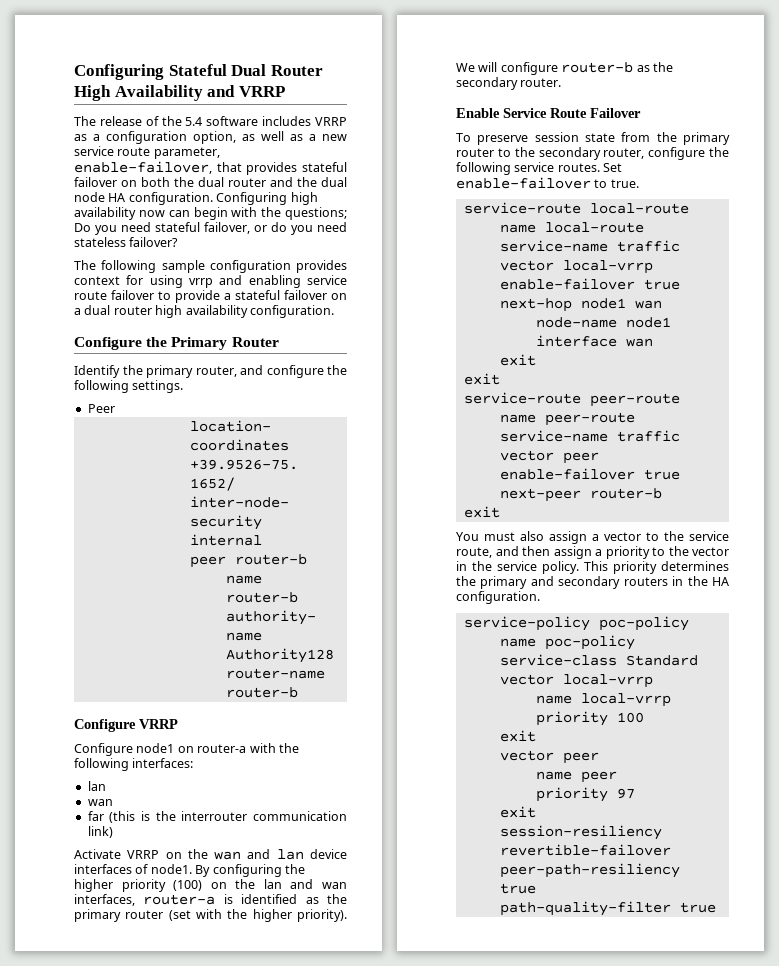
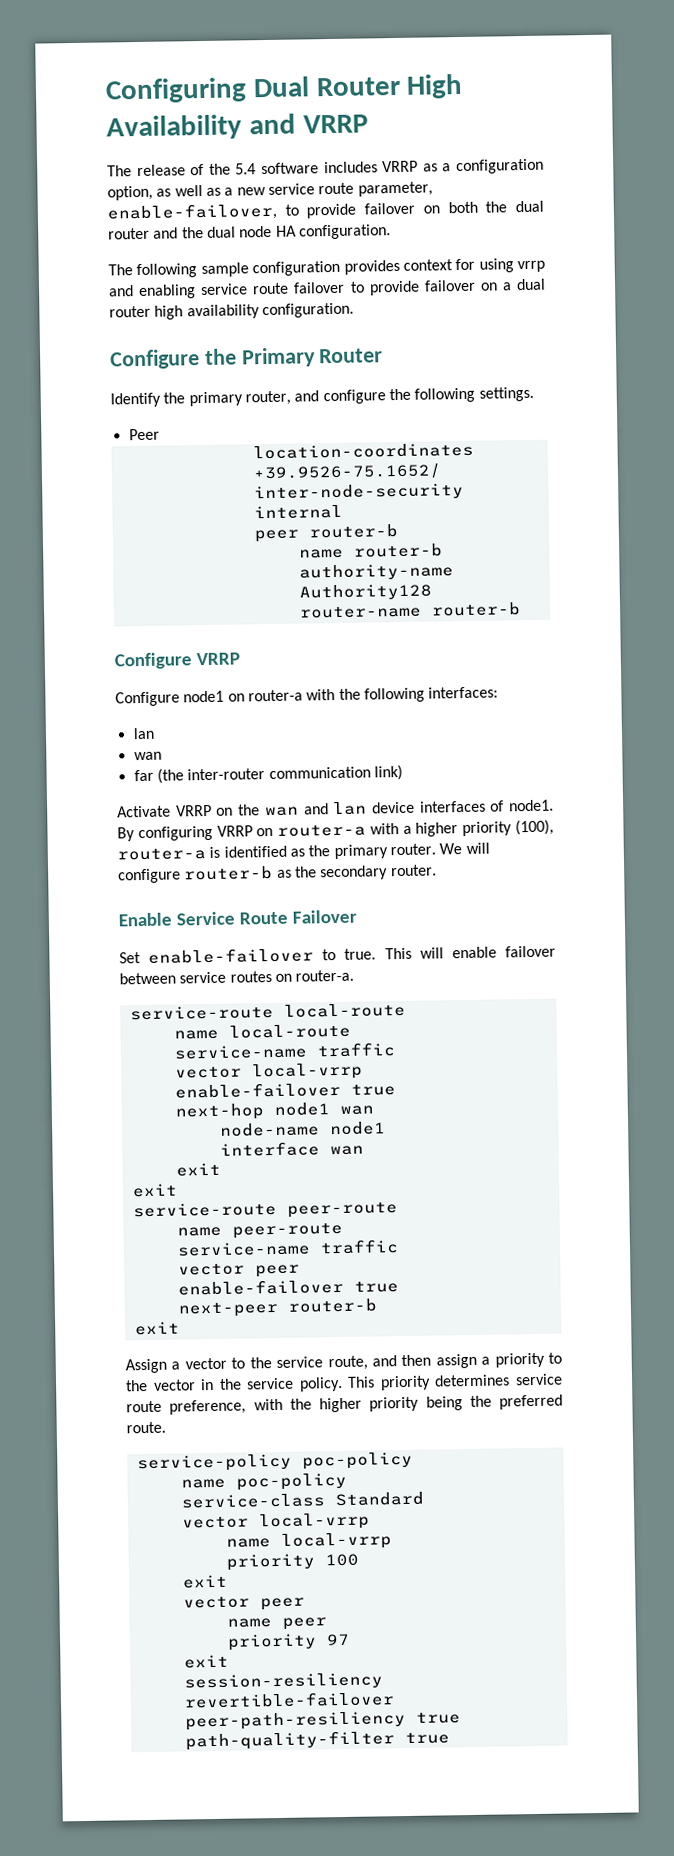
[74,64,227,80] Configuring Stateful -> [105,77,247,104] Configuring
[216,162,347,175] that provides stateful -> [284,203,357,219] to provide
[216,192,318,205] [74,207,347,220] [74,222,347,235] [74,237,179,247] Configuring high availability now can begin with the questions; Do you need stateful failover, or do you need stateless failover? -> (391, 232) none
[224,290,280,300] a stateful -> (420, 288) none
[109,811,248,823] (this is the interrouter -> [156,768,266,784] (the inter-router
[284,864,305,874] [74,879,348,892] [74,894,135,906] the higher priority (100) on the lan and wan interfaces, -> [216,819,554,837] VRRP on router-a with a higher priority (100),
[125,909,347,922] router (set with the higher priority). -> [389,843,436,856] router.
[456,132,730,145] [456,147,729,160] [456,162,623,175] [456,177,639,189] To preserve session state from the primary router to the secondary router, configure the following service routes. Set enable-failover to true. -> [119,945,557,964] [119,969,355,985] Set enable-failover to true. This will enable failover between service routes on router-a.
[456,531,587,544] You must also assign -> [125,1358,167,1374] Assign
[456,576,729,589] [456,591,540,604] the primary and secondary routers in the HA configuration. -> [514,1373,563,1386] [126,1394,563,1415] [126,1421,166,1434] service route preference, with the higher priority being the preferred route.

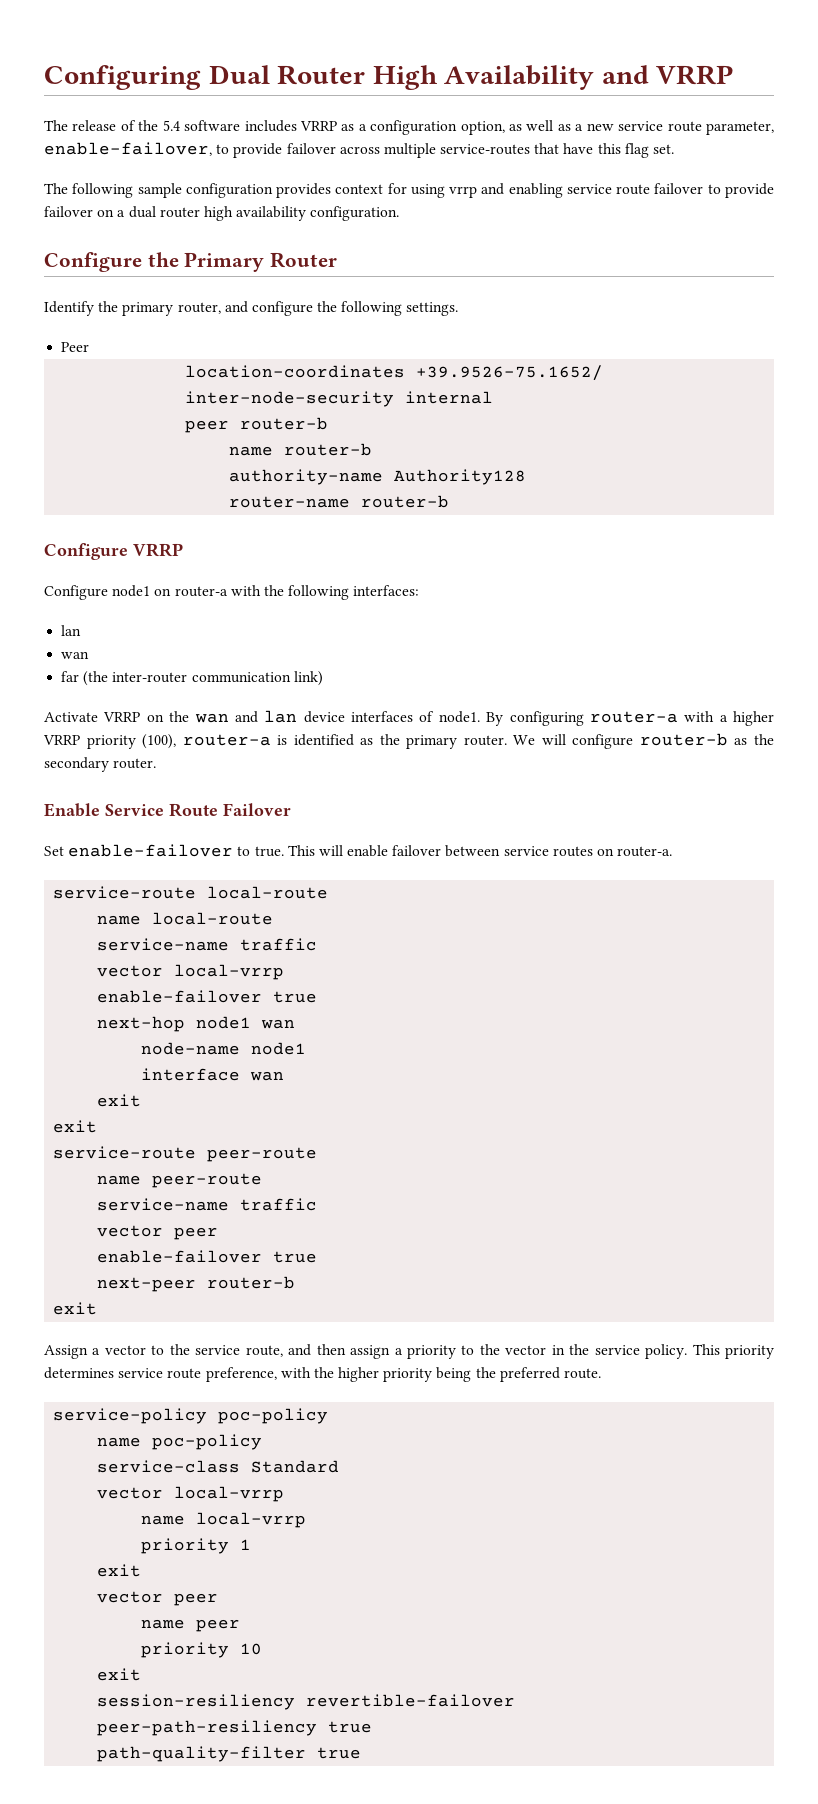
[422,200,544,214] [108,224,391,240] on both the dual router and the dual node HA configuration. -> [339,143,675,158] across multiple service-routes that have this flag set.
[216,825,274,837] VRRP on -> (584, 718) none
(459, 829) none -> [43,735,80,745] VRRP
[324,1553,359,1567] 100 -> [240,1539,252,1550] 1
[325,1633,350,1646] 97 -> [240,1643,263,1655] 10

